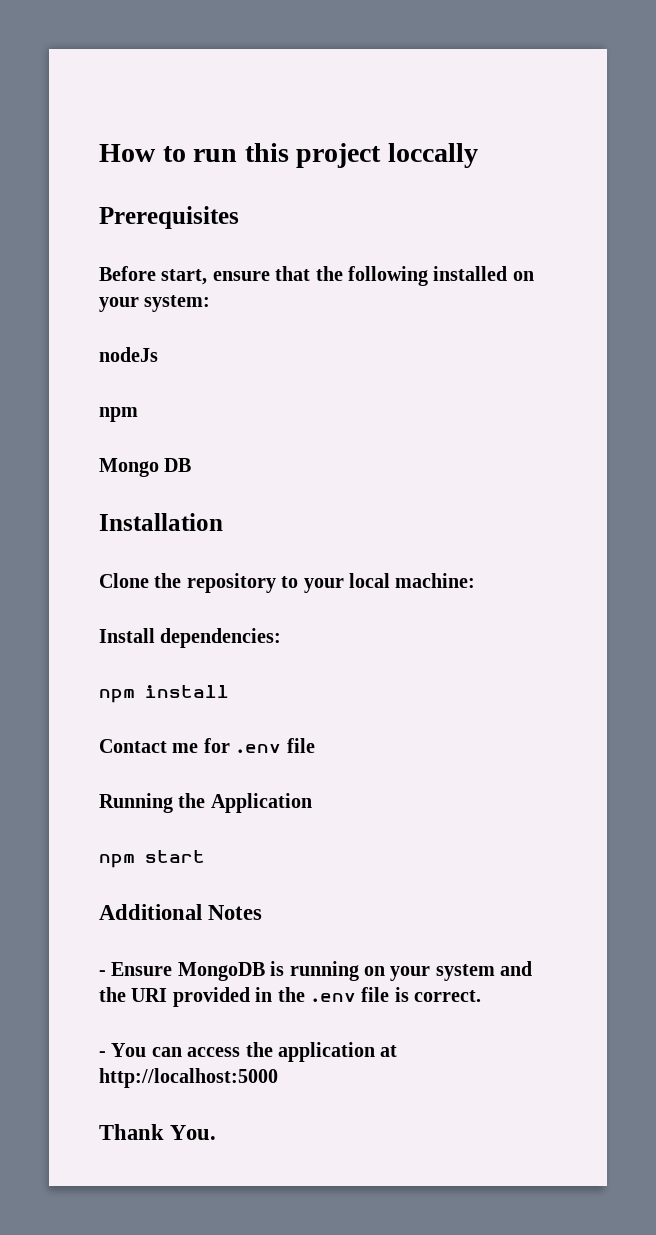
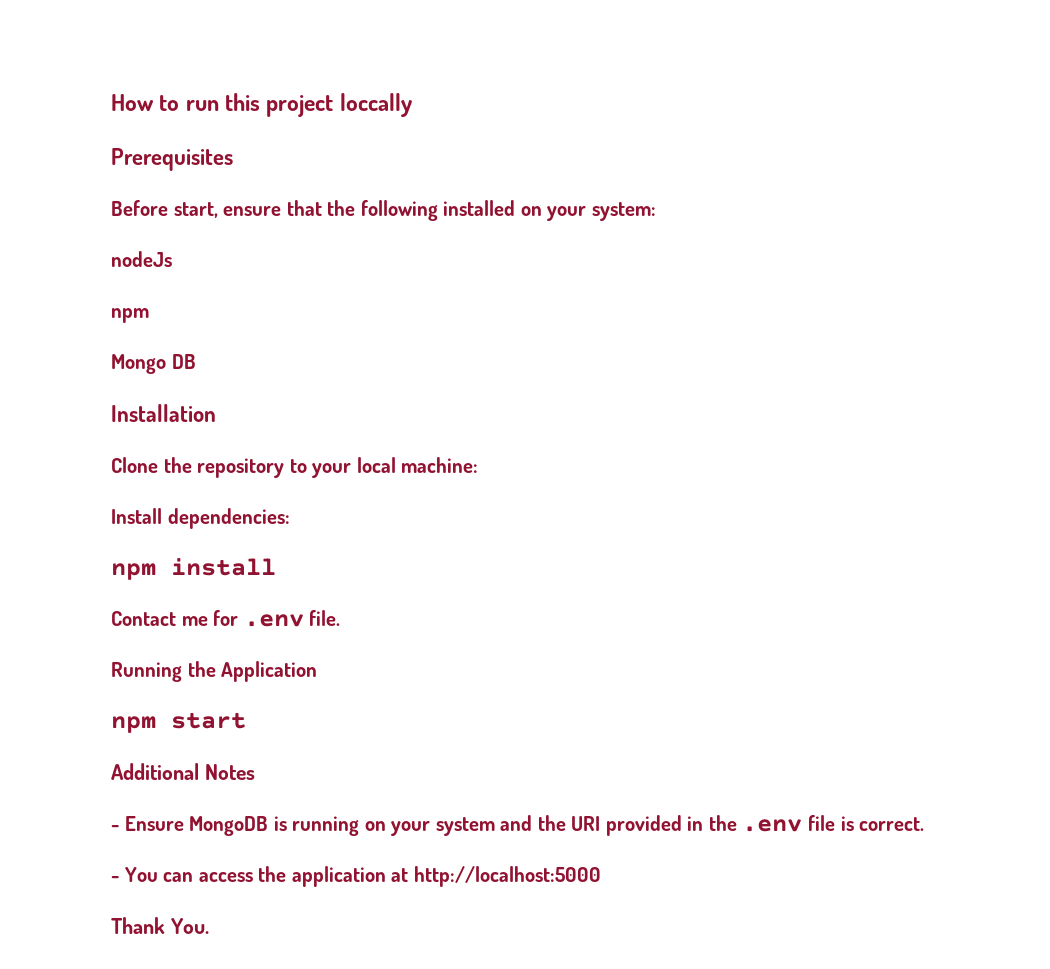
[286,738,315,753] file -> [309,610,341,626] file.

